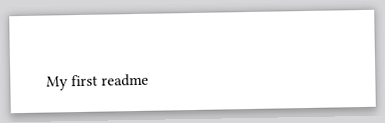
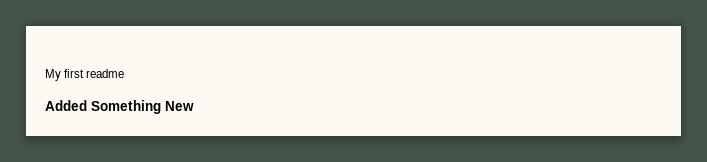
(150, 80) none -> [45,100,194,114] // Added Something New

